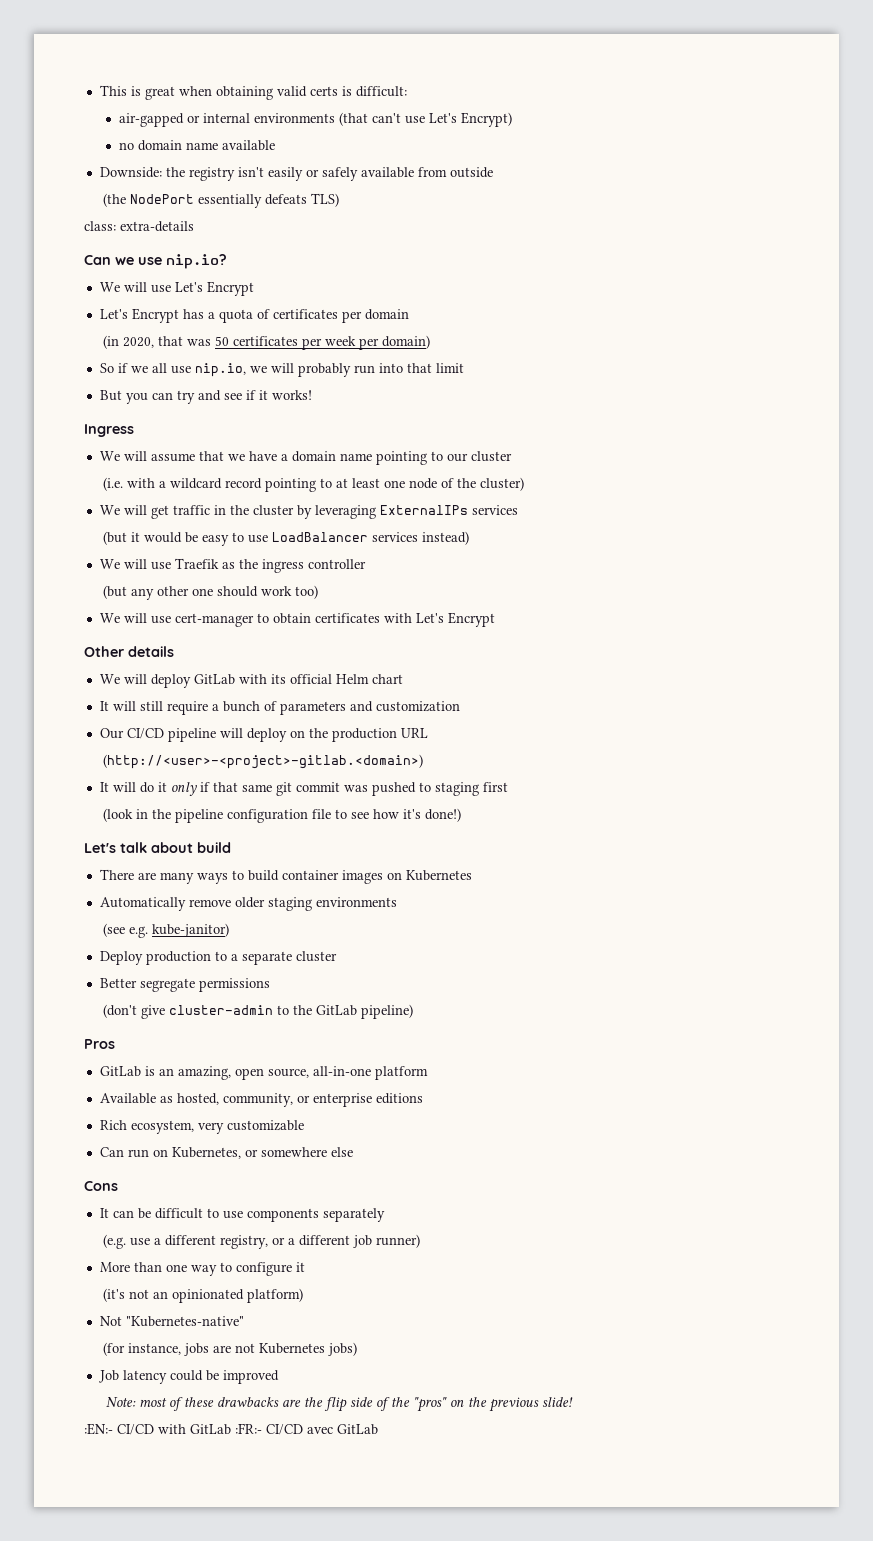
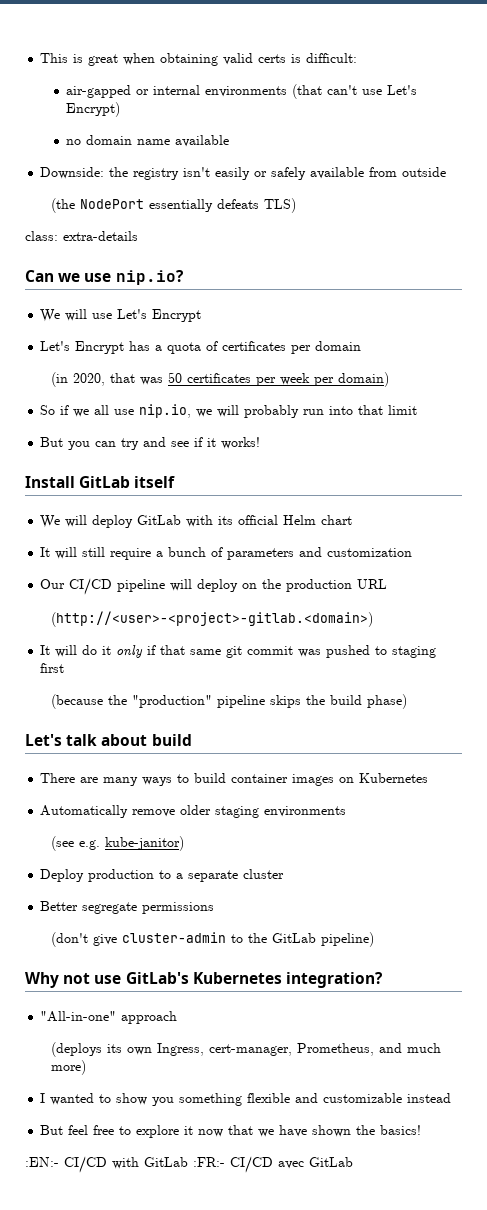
[84,424,134,437] [99,451,512,465] [103,477,525,492] [99,505,518,519] [103,531,470,546] [99,558,366,573] [103,585,319,600] [99,612,495,627] [84,646,174,657] Ingress // We will assume that we have a domain name pointing to our cluster // (i.e. with a wildcard record pointing to at least one node of the cluster) // We will get traffic in the cluster by leveraging ExternalIPs services // (but it would be easy to use LoadBalancer services instead) // We will use Traefik as the ingress controller // (but any other one should work too) // We will use cert-manager to obtain certificates with Let's Encrypt // Other details -> [25,476,176,488] Install GitLab itself
[103,808,462,823] (look in the pipeline configuration file to see how it's done!) -> [51,694,408,709] (because the "production" pipeline skips the build phase)
[84,1039,115,1049] [99,1066,428,1080] [99,1093,423,1107] [99,1120,304,1134] [99,1147,353,1159] [84,1181,118,1191] [99,1208,385,1222] [103,1234,421,1249] [99,1262,305,1276] [103,1288,304,1303] [99,1316,244,1327] [103,1342,358,1356] [98,1370,279,1384] [105,1397,573,1412] Pros // GitLab is an amazing, open source, all-in-one platform // Available as hosted, community, or enterprise editions // Rich ecosystem, very customizable // Can run on Kubernetes, or somewhere else // Cons // It can be difficult to use components separately // (e.g. use a different registry, or a different job runner) // More than one way to configure it // (it's not an opinionated platform) // Not "Kubernetes-native" // (for instance, jobs are not Kubernetes jobs) // Job latency could be improved // Note: most of these drawbacks are the flip side of the "pros" on the previous slide! -> [25,972,383,988] [40,1011,178,1024] [51,1042,442,1057] [51,1060,87,1075] [40,1093,452,1106] [40,1125,422,1138] Why not use GitLab's Kubernetes integration? // "All-in-one" approach // (deploys its own Ingress, cert-manager, Prometheus, and much more) // I wanted to show you something flexible and customizable instead // But feel free to explore it now that we have shown the basics!

